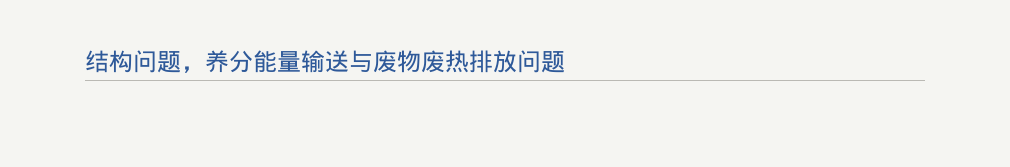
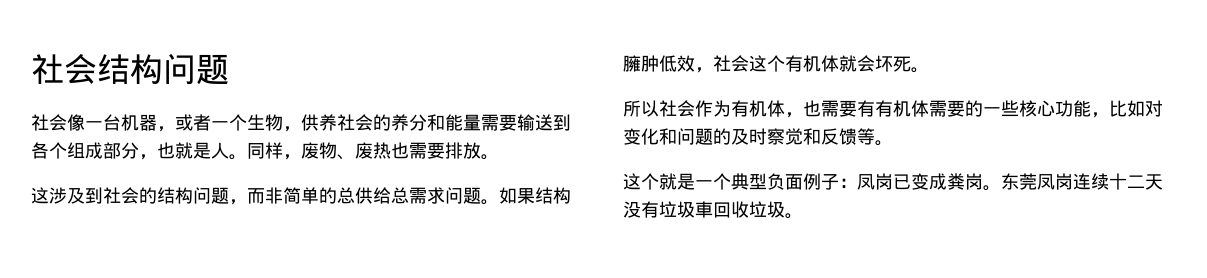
[85,50,565,73] 结构问题，养分能量输送与废物废热排放问题 -> [31,53,229,85] [31,114,571,132] [31,142,499,160] [31,187,571,205] [623,55,929,73] [623,100,1163,118] [623,128,893,146] [623,173,1163,191] [623,201,803,219] 社会结构问题 // 社会像一台机器，或者一个生物，供养社会的养分和能量需要输送到各个组成部分，也就是人。同样，废物、废热也需要排放。 // 这涉及到社会的结构问题，而非简单的总供给总需求问题。如果结构臃肿低效，社会这个有机体就会坏死。 // 所以社会作为有机体，也需要有有机体需要的一些核心功能，比如对变化和问题的及时察觉和反馈等。 // 这个就是一个典型负面例子：凤岗已变成粪岗。东莞凤岗连续十二天没有垃圾車回收垃圾。

